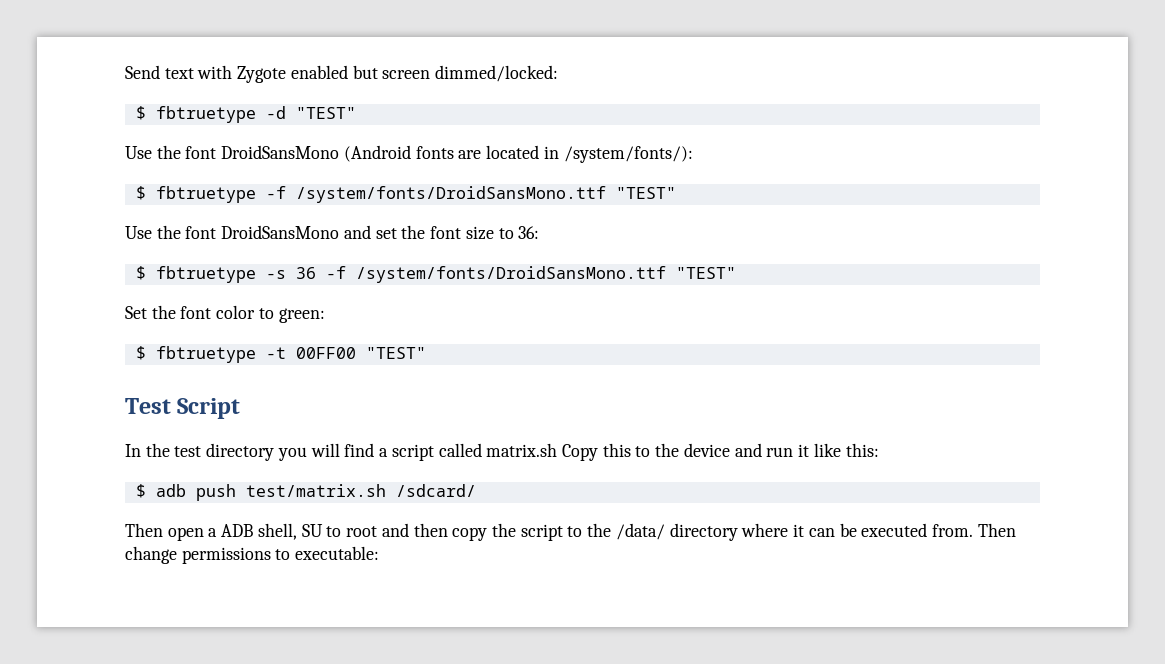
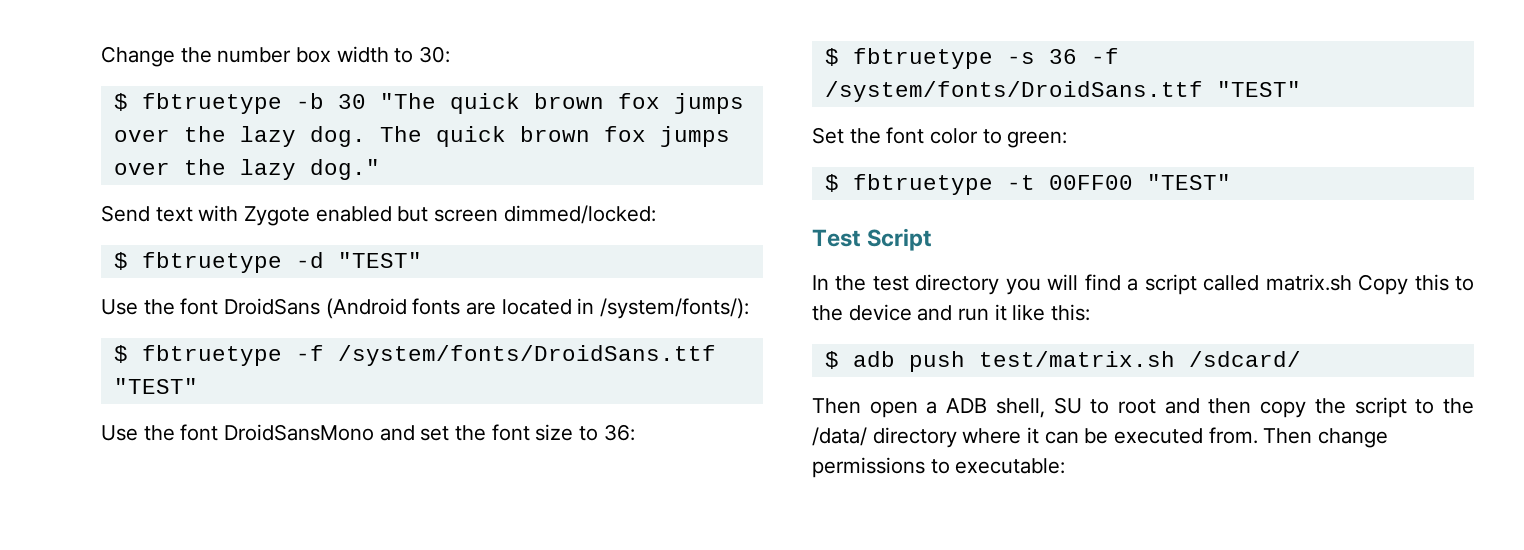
(125, 72) none -> [101,46,451,67] [113,93,744,114] [113,126,730,147] [113,159,380,180] Change the number box width to 30: // $ fbtruetype -b 30 "The quick brown fox jumps over the lazy dog. The quick brown fox jumps over the lazy dog." //
[221,145,340,159] DroidSansMono -> [224,298,321,315] DroidSans
[295,186,606,203] /system/fonts/DroidSansMono.ttf -> [337,345,716,366] /system/fonts/DroidSans.ttf
[355,266,666,283] /system/fonts/DroidSansMono.ttf -> [824,81,1203,102] /system/fonts/DroidSans.ttf

